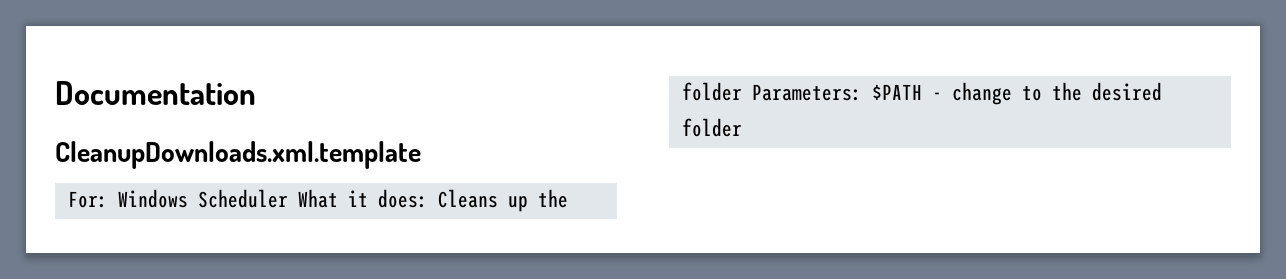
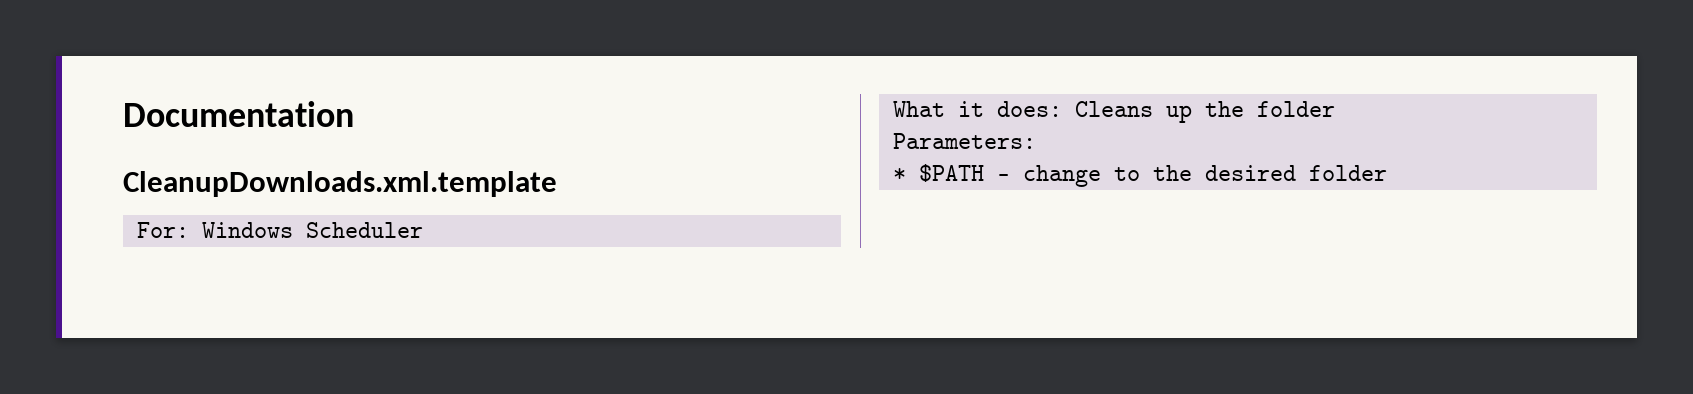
(288, 198) none -> (423, 230) //
(742, 91) none -> (1335, 109) //
(862, 92) none -> [892,168,906,181] // *

